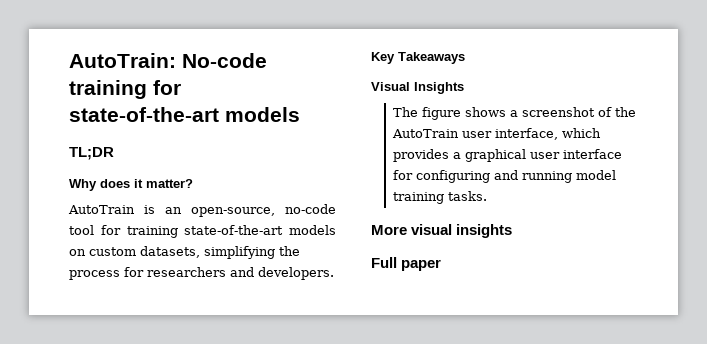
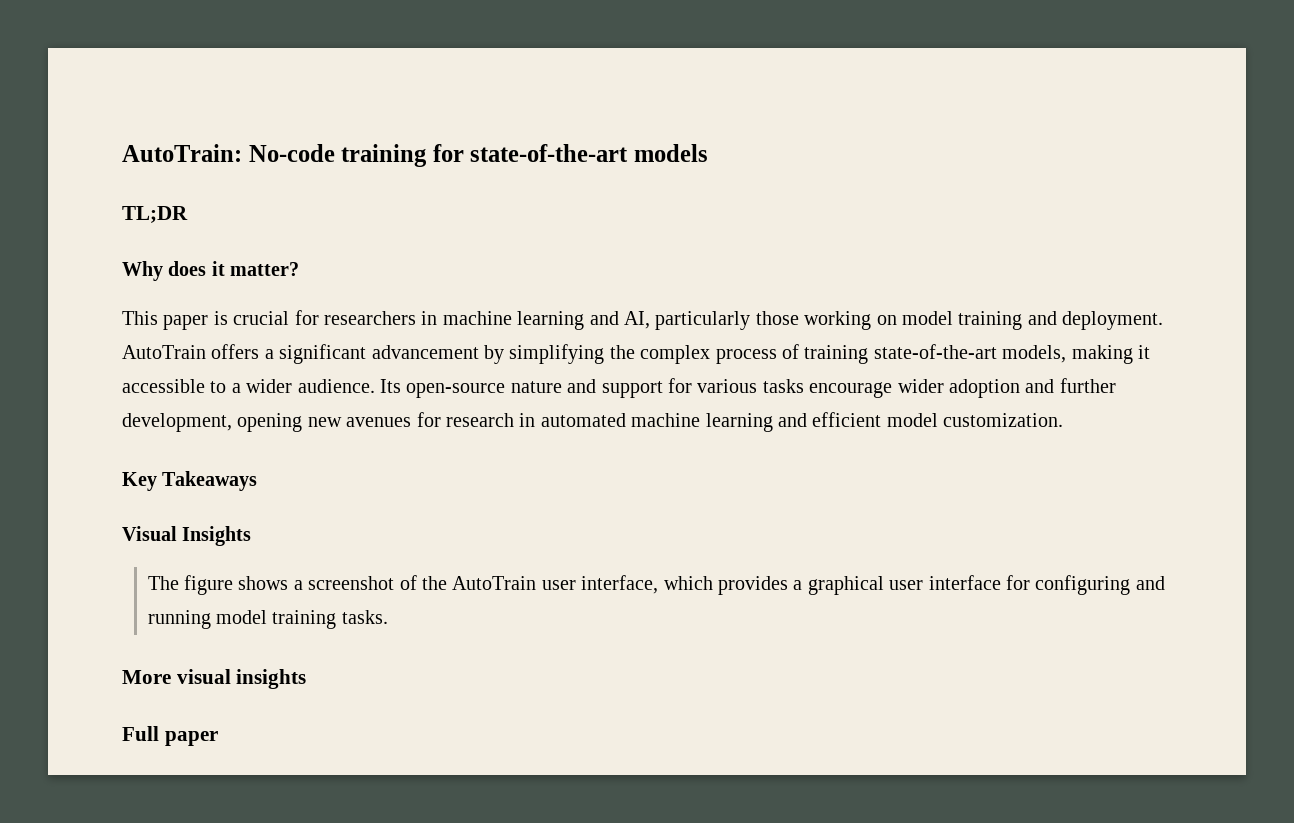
[68,204,336,217] [69,225,336,238] [69,246,300,259] [69,267,334,280] AutoTrain is an open-source, no-code tool for training state-of-the-art models on custom datasets, simplifying the process for researchers and developers. -> [122,310,1164,330] [122,344,1150,364] [122,378,1116,398] [122,412,1064,432] This paper is crucial for researchers in machine learning and AI, particularly those working on model training and deployment. AutoTrain offers a significant advancement by simplifying the complex process of training state-of-the-art models, making it accessible to a wider audience. Its open-source nature and support for various tasks encourage wider adoption and further development, opening new avenues for research in automated machine learning and efficient model customization.

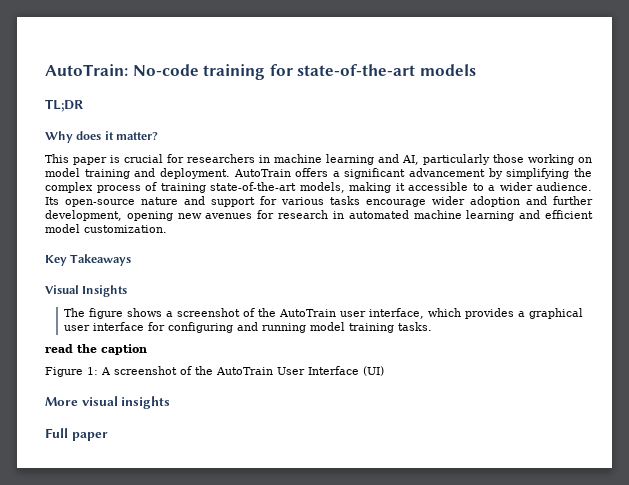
(388, 617) none -> [45,344,147,355] [45,366,384,377] // read the caption // Figure 1: A screenshot of the AutoTrain User Interface (UI)

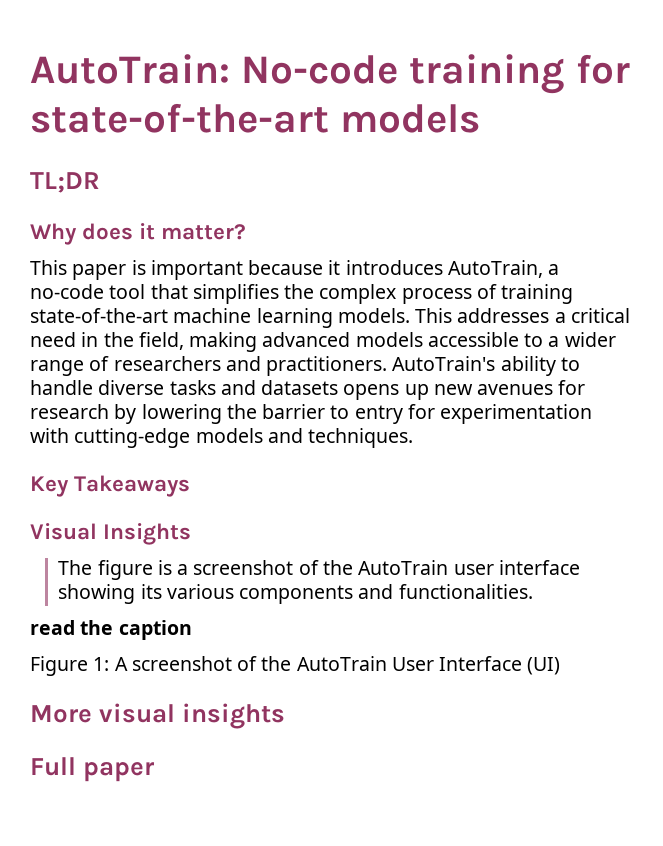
[124,154,592,165] [45,168,570,179] crucial for researchers in machine learning and AI, particularly those working on model training and deployment. AutoTrain offers a significant advancement by simplifying -> [150,260,560,280] [30,284,279,304] important because it introduces AutoTrain, a no-code tool that simplifies
[299,182,592,193] [45,196,593,207] [45,210,593,221] [45,224,167,233] models, making it accessible to a wider audience. Its open-source nature and support for various tasks encourage wider adoption and further development, opening new avenues for research in automated machine learning and efficient model customization. -> [173,308,630,328] [30,332,616,352] [30,356,580,376] [30,380,586,400] [30,404,593,424] [30,428,414,448] machine learning models. This addresses a critical need in the field, making advanced models accessible to a wider range of researchers and practitioners. AutoTrain's ability to handle diverse tasks and datasets opens up new avenues for research by lowering the barrier to entry for experimentation with cutting-edge models and techniques.
[127,308,163,317] shows -> [157,560,172,575] is
[369,308,584,319] [64,322,433,333] interface, which provides a graphical user interface for configuring and running model training tasks. -> [498,560,580,575] [58,584,533,604] interface showing its various components and functionalities.

